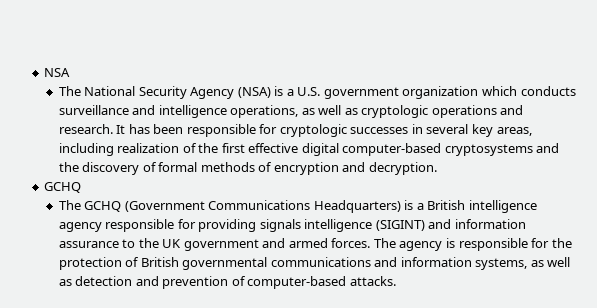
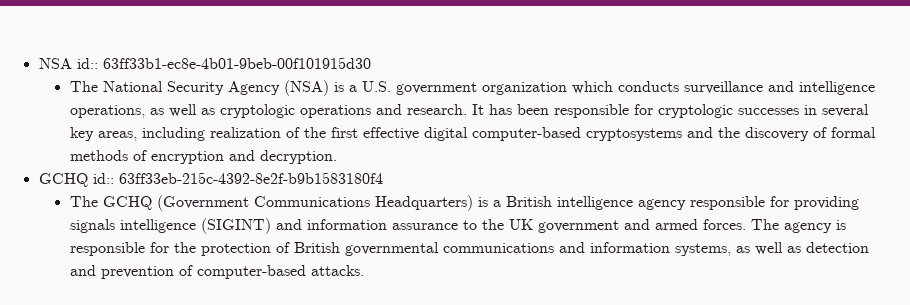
(71, 72) none -> [76,57,371,69] id:: 63ff33b1-ec8e-4b01-9beb-00f101915d30
(82, 187) none -> [92,172,383,184] id:: 63ff33eb-215c-4392-8e2f-b9b1583180f4

